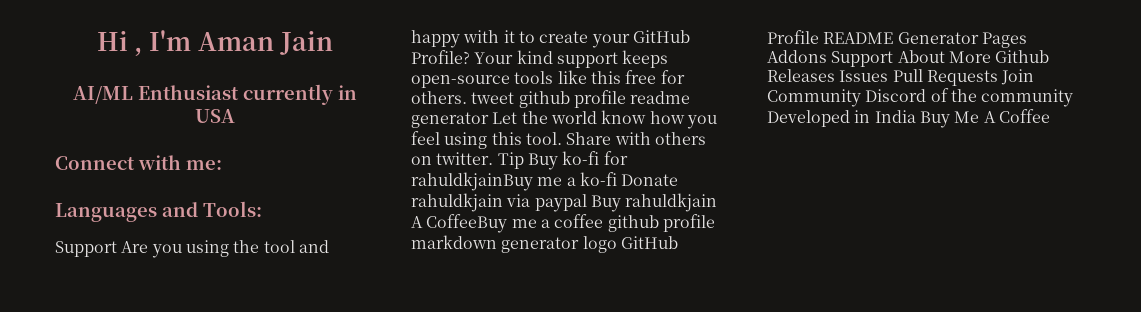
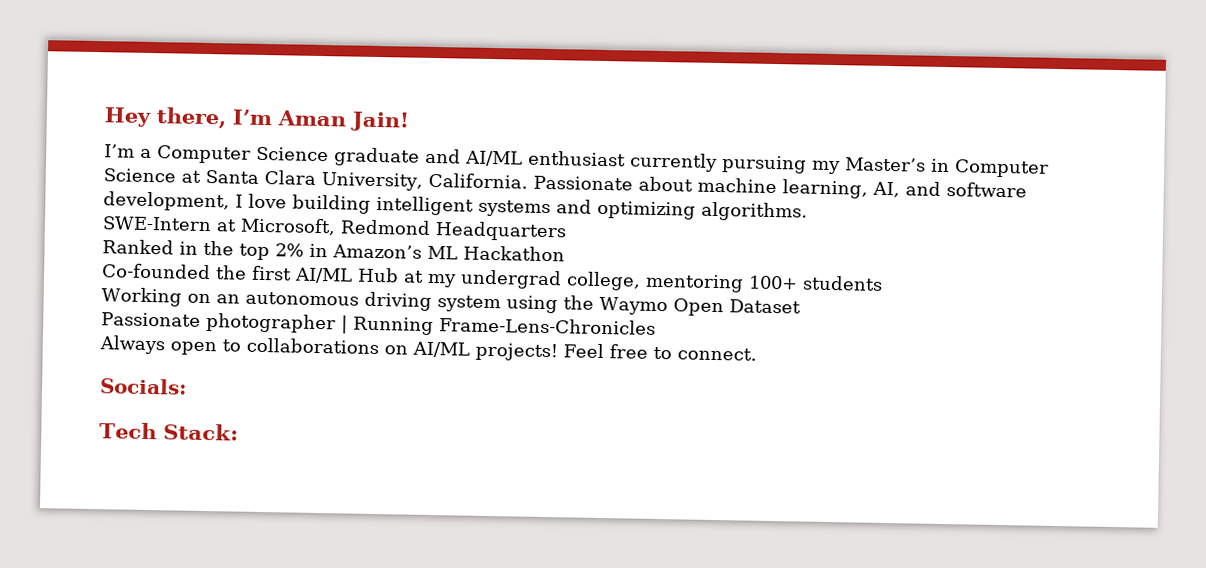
[96,30,333,56] [72,84,357,105] [194,109,235,123] [55,155,222,170] [55,201,262,222] [55,240,329,258] [411,30,690,48] [411,50,669,68] [411,70,685,88] [411,90,691,108] [411,110,717,129] [411,131,706,149] [411,151,628,170] [411,172,679,191] [411,193,718,212] [411,214,715,233] [411,235,678,253] [767,30,1027,48] [767,50,1050,67] [767,69,1035,86] [767,88,1074,107] [767,109,1050,128] Hi , I'm Aman Jain // AI/ML Enthusiast currently in USA // Connect with me: // Languages and Tools: // Support Are you using the tool and happy with it to create your GitHub Profile? Your kind support keeps open-source tools like this free for others. tweet github profile readme generator Let the world know how you feel using this tool. Share with others on twitter. Tip Buy ko-fi for rahuldkjainBuy me a ko-fi Donate rahuldkjain via paypal Buy rahuldkjain A CoffeeBuy me a coffee github profile markdown generator logo GitHub Profile README Generator Pages Addons Support About More Github Releases Issues Pull Requests Join Community Discord of the community Developed in India Buy Me A Coffee -> [104,107,409,132] [104,144,1049,178] [103,168,1027,199] [103,191,808,222] [102,216,567,242] [102,239,565,262] [102,263,883,293] [101,287,801,317] [101,312,656,336] [99,335,757,362] [99,378,187,395] [99,422,239,441] Hey there, I’m Aman Jain! // I’m a Computer Science graduate and AI/ML enthusiast currently pursuing my Master’s in Computer Science at Santa Clara University, California. Passionate about machine learning, AI, and software development, I love building intelligent systems and optimizing algorithms. // SWE-Intern at Microsoft, Redmond Headquarters // Ranked in the top 2% in Amazon’s ML Hackathon // Co-founded the first AI/ML Hub at my undergrad college, mentoring 100+ students // Working on an autonomous driving system using the Waymo Open Dataset // Passionate photographer | Running Frame-Lens-Chronicles // Always open to collaborations on AI/ML projects! Feel free to connect. // Socials: // Tech Stack:

